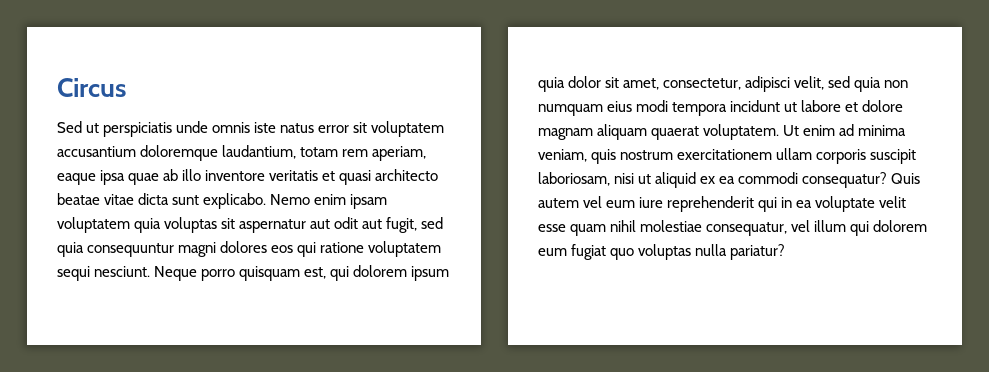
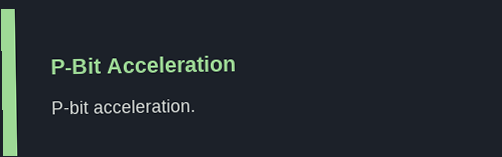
[57,78,126,97] [57,121,445,137] [57,145,427,161] [57,169,439,185] [57,193,388,209] [57,217,444,233] [57,241,442,257] [57,265,450,281] [538,76,909,92] [538,100,904,116] [538,124,907,140] [538,148,917,164] [538,172,921,188] [538,196,907,212] [538,220,928,236] [538,244,786,260] Circus // Sed ut perspiciatis unde omnis iste natus error sit voluptatem accusantium doloremque laudantium, totam rem aperiam, eaque ipsa quae ab illo inventore veritatis et quasi architecto beatae vitae dicta sunt explicabo. Nemo enim ipsam voluptatem quia voluptas sit aspernatur aut odit aut fugit, sed quia consequuntur magni dolores eos qui ratione voluptatem sequi nesciunt. Neque porro quisquam est, qui dolorem ipsum quia dolor sit amet, consectetur, adipisci velit, sed quia non numquam eius modi tempora incidunt ut labore et dolore magnam aliquam quaerat voluptatem. Ut enim ad minima veniam, quis nostrum exercitationem ullam corporis suscipit laboriosam, nisi ut aliquid ex ea commodi consequatur? Quis autem vel eum iure reprehenderit qui in ea voluptate velit esse quam nihil molestiae consequatur, vel illum qui dolorem eum fugiat quo voluptas nulla pariatur? -> [50,55,236,75] [51,98,196,115] P-Bit Acceleration // P-bit acceleration.

